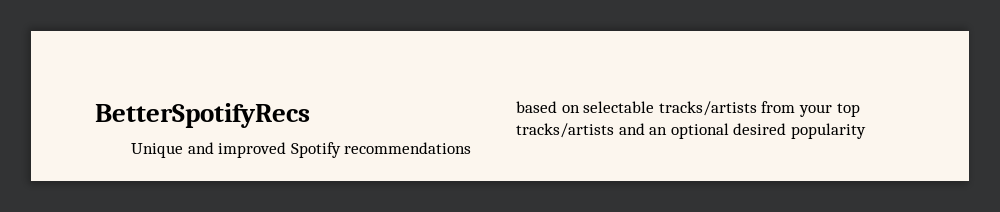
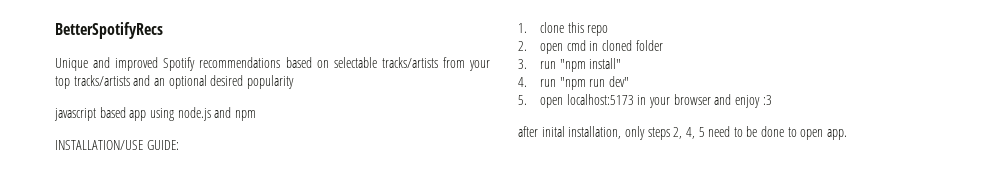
(866, 131) none -> [54,107,256,121] [55,140,179,150] [518,22,609,36] [518,40,663,54] [518,58,622,72] [518,76,629,90] [518,94,772,108] [518,126,848,140] // javascript based app using node.js and npm // INSTALLATION/USE GUIDE: // 1. clone this repo // 2. open cmd in cloned folder // 3. run "npm install" // 4. run "npm run dev" // 5. open localhost:5173 in your browser and enjoy :3 // after inital installation, only steps 2, 4, 5 need to be done to open app.

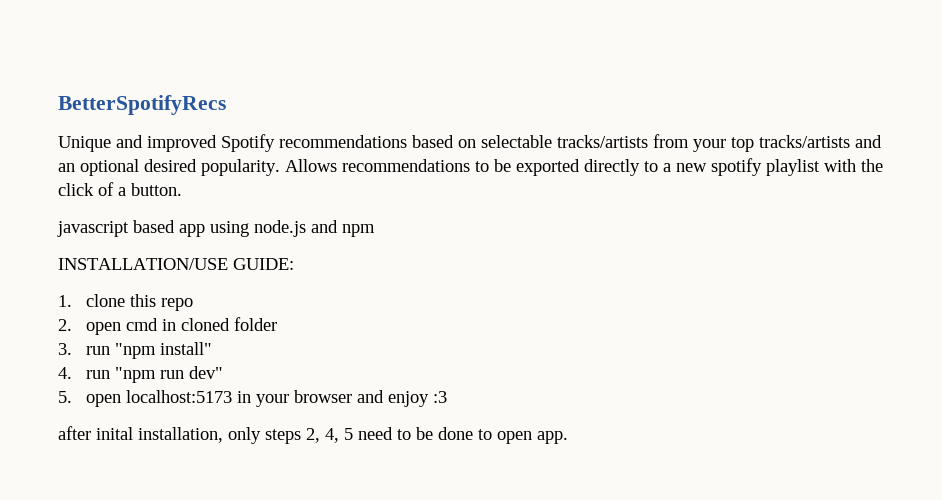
[246,75,294,89] popularity -> [201,158,883,176] [58,182,182,196] popularity. Allows recommendations to be exported directly to a new spotify playlist with the click of a button.

